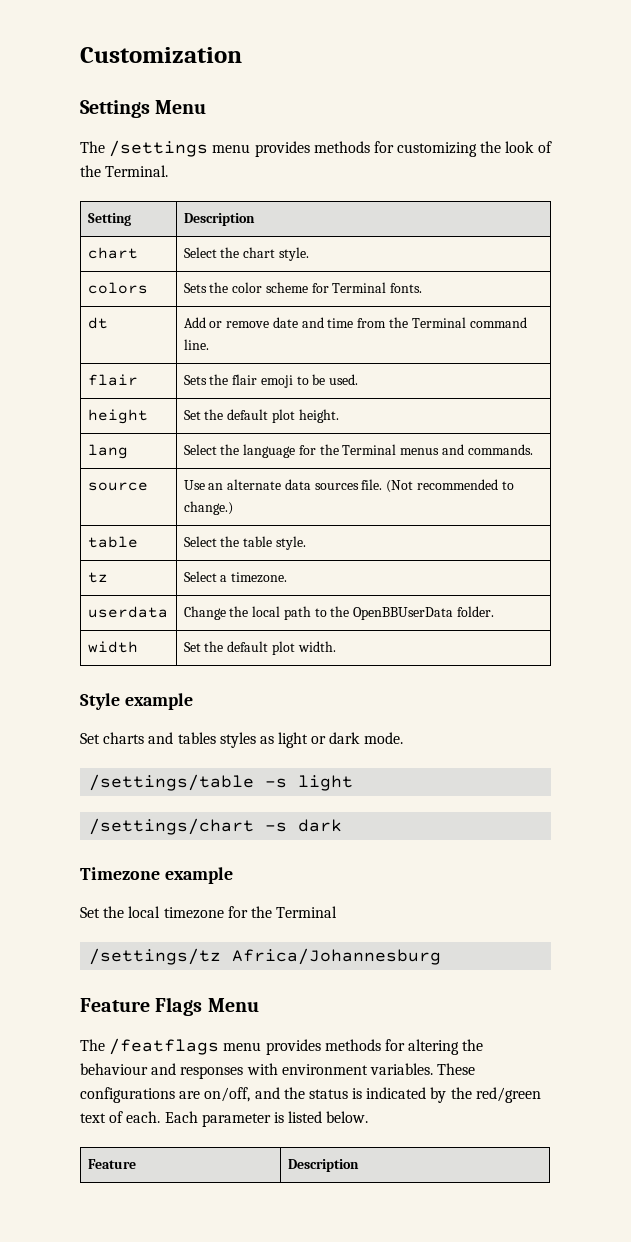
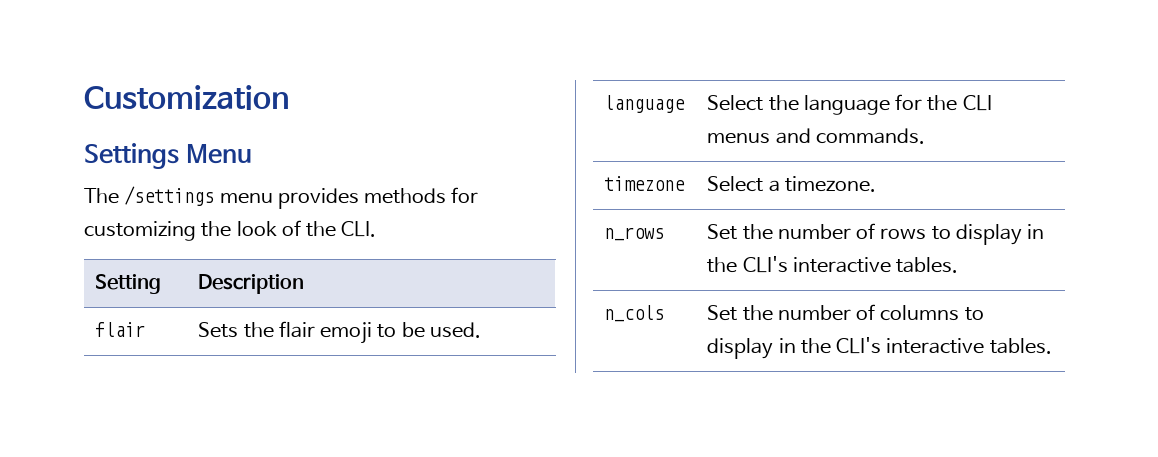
[105,165,169,177] Terminal. -> [341,221,377,237] CLI.
[87,247,138,259] [183,247,309,261] [87,282,148,294] [183,282,423,293] [87,317,108,329] [183,317,527,328] [183,339,209,350] // chart | Select the chart style. // colors | Sets the color scheme for Terminal fonts. // dt | Add or remove date and time from the Terminal command line. -> (305, 284) none
[87,409,148,424] [183,409,339,423] [87,444,128,459] height | Set the default plot height. // lang -> [604,95,686,113] language
[342,444,397,455] Terminal -> [962,95,992,111] CLI
[87,482,148,491] [183,479,514,493] [183,501,233,515] [87,536,138,548] [183,536,306,550] [87,572,108,583] [183,571,288,583] [87,606,168,618] [183,606,494,620] [87,641,138,653] [183,641,336,655] [80,693,193,710] [80,732,403,748] [89,774,354,791] [89,818,343,835] [80,867,233,884] [80,906,338,919] [89,948,442,965] [80,997,259,1016] [80,1038,484,1055] [80,1063,476,1079] [80,1087,541,1103] [80,1111,369,1127] [87,1159,136,1169] [287,1159,359,1172] source | Use an alternate data sources file. (Not recommended to change.) // table | Select the table style. // tz | Select a timezone. // userdata | Change the local path to the OpenBBUserData folder. // width | Set the default plot width. // Style example // Set charts and tables styles as light or dark mode. // /settings/table -s light // /settings/chart -s dark // Timezone example // Set the local timezone for the Terminal // /settings/tz Africa/Johannesburg // Feature Flags Menu // The /featflags menu provides methods for altering the behaviour and responses with environment variables. These configurations are on/off, and the status is indicated by the red/green text of each. Each parameter is listed below. // Feature | Description -> [604,176,686,191] [707,176,876,192] [604,227,665,241] [707,223,1045,245] [707,256,959,273] [604,305,665,322] [707,304,984,321] [707,337,1052,359] timezone | Select a timezone. // n_rows | Set the number of rows to display in the CLI's interactive tables. // n_cols | Set the number of columns to display in the CLI's interactive tables.

